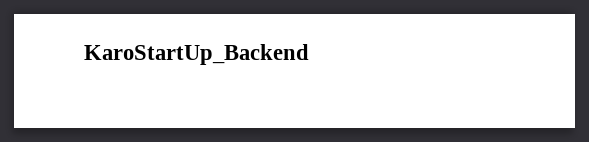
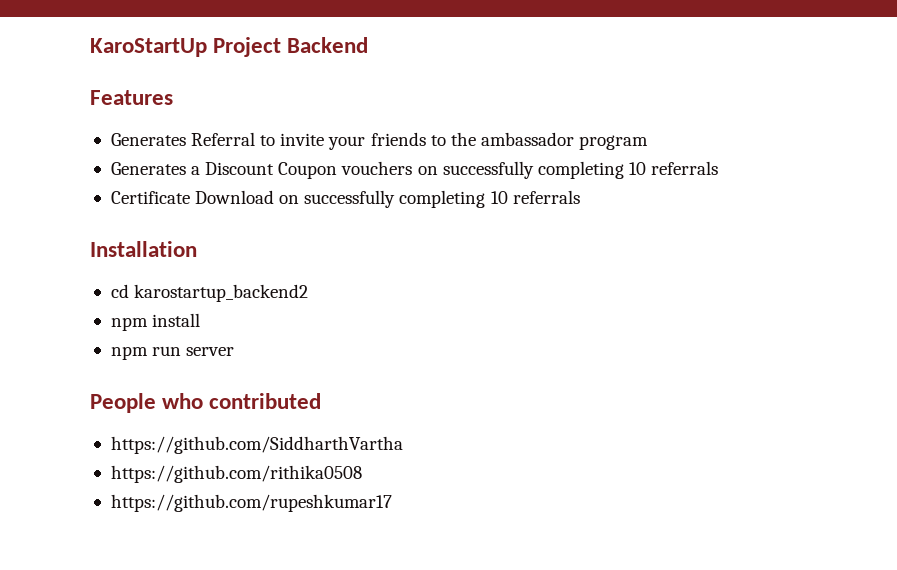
[84,44,309,65] KaroStartUp_Backend -> [90,37,369,57] [90,90,173,105] [110,132,649,150] [110,161,719,179] [110,190,580,208] [90,241,197,257] [110,284,309,302] [110,313,201,331] [110,346,235,360] [90,393,322,413] [110,436,403,454] [110,465,362,483] [110,494,392,512] KaroStartUp Project Backend // Features // Generates Referral to invite your friends to the ambassador program // Generates a Discount Coupon vouchers on successfully completing 10 referrals // Certificate Download on successfully completing 10 referrals // Installation // cd karostartup_backend2 // npm install // npm run server // People who contributed // https://github.com/SiddharthVartha // https://github.com/rithika0508 // https://github.com/rupeshkumar17

